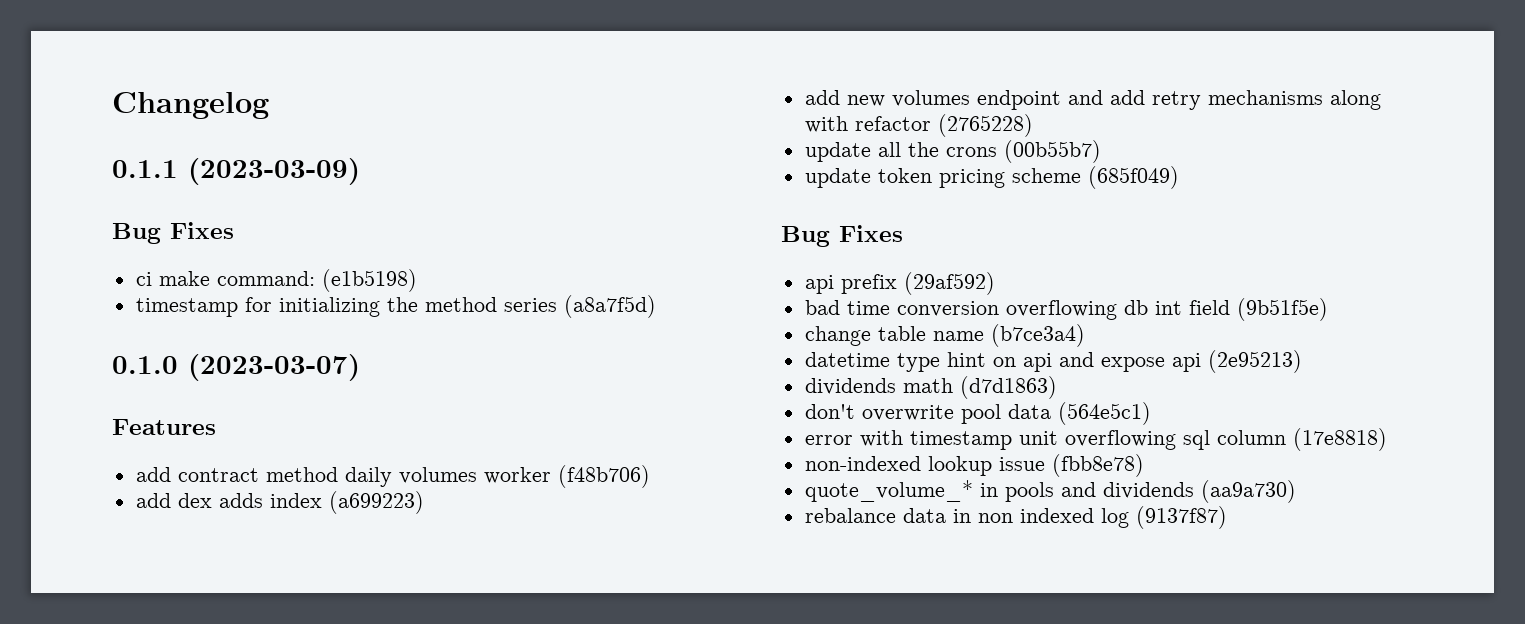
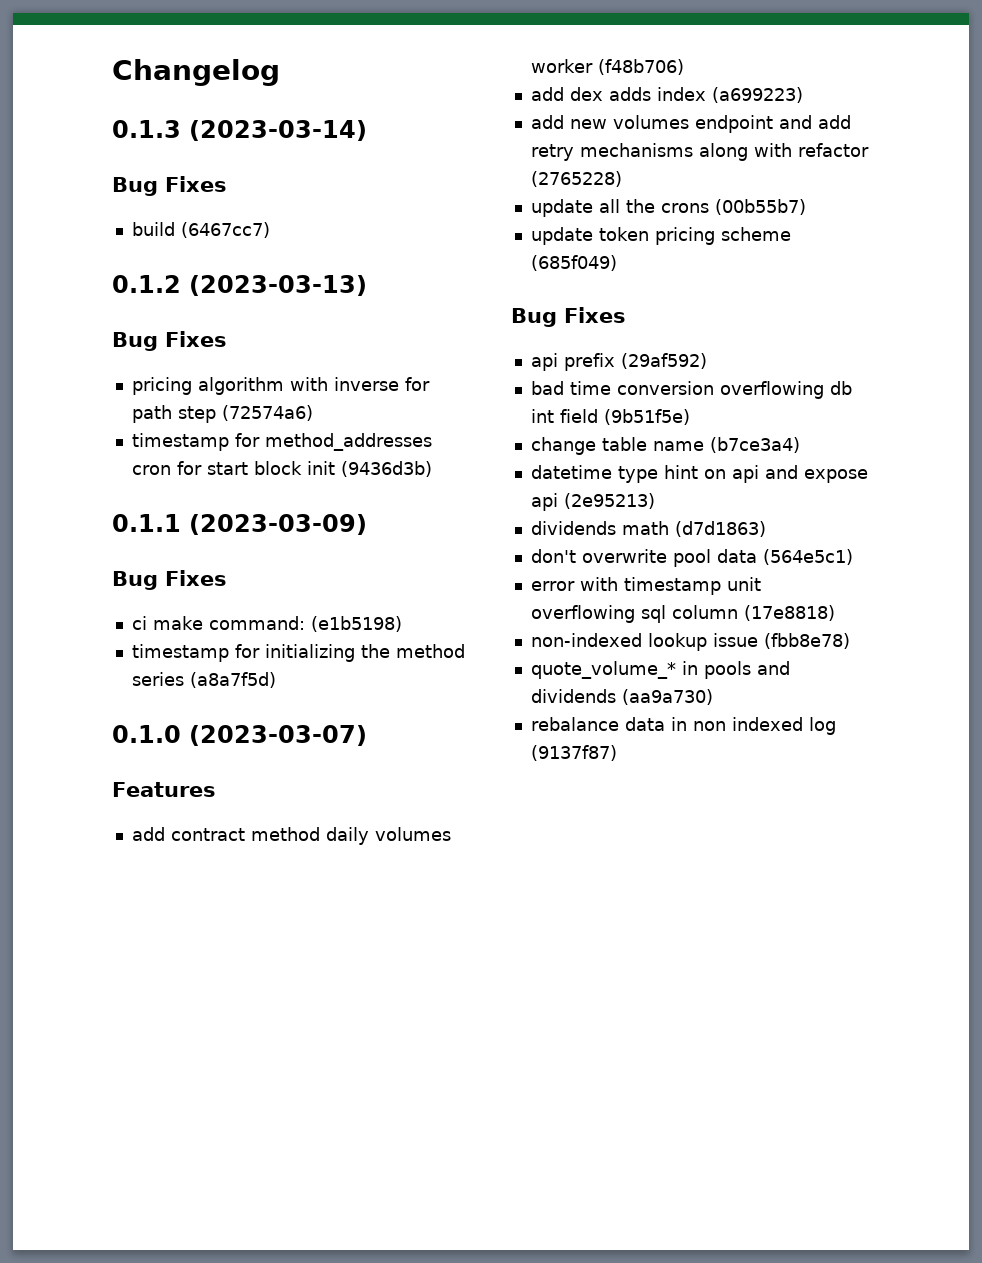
(269, 105) none -> [112,120,367,141] [112,176,227,196] [131,222,270,238] [112,275,367,296] [112,331,227,351] [131,377,430,395] [131,405,313,423] [131,433,432,451] [131,461,432,477] // 0.1.3 (2023-03-14) // Bug Fixes // build (6467cc7) // 0.1.2 (2023-03-13) // Bug Fixes // pricing algorithm with inverse for path step (72574a6) // timestamp for method_addresses cron for start block init (9436d3b)

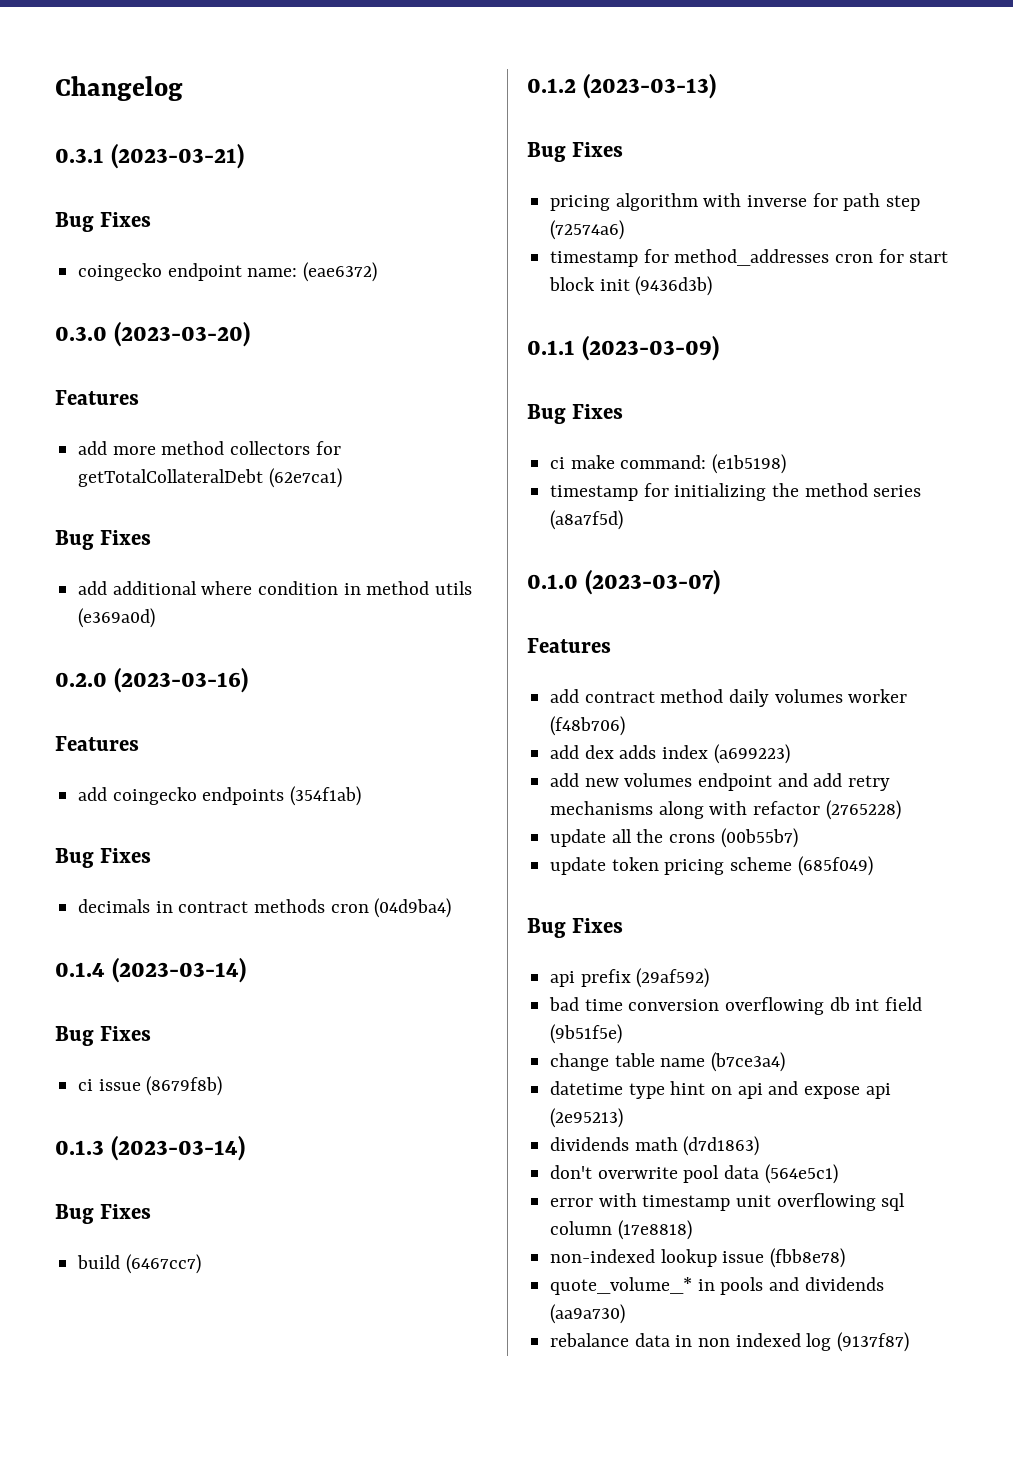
(280, 72) none -> [55,143,245,169] [55,212,152,232] [78,262,378,282] [55,321,251,347] [55,390,139,405] [78,441,341,455] [78,468,342,488] [55,530,152,550] [78,581,473,595] [78,608,156,628] [55,667,249,693] [55,736,139,751] [78,786,362,806] [55,848,152,868] [78,898,452,918] [55,957,247,983] [55,1026,152,1046] [78,1076,223,1096] // 0.3.1 (2023-03-21) // Bug Fixes // coingecko endpoint name: (eae6372) // 0.3.0 (2023-03-20) // Features // add more method collectors for getTotalCollateralDebt (62e7ca1) // Bug Fixes // add additional where condition in method utils (e369a0d) // 0.2.0 (2023-03-16) // Features // add coingecko endpoints (354f1ab) // Bug Fixes // decimals in contract methods cron (04d9ba4) // 0.1.4 (2023-03-14) // Bug Fixes // ci issue (8679f8b)

